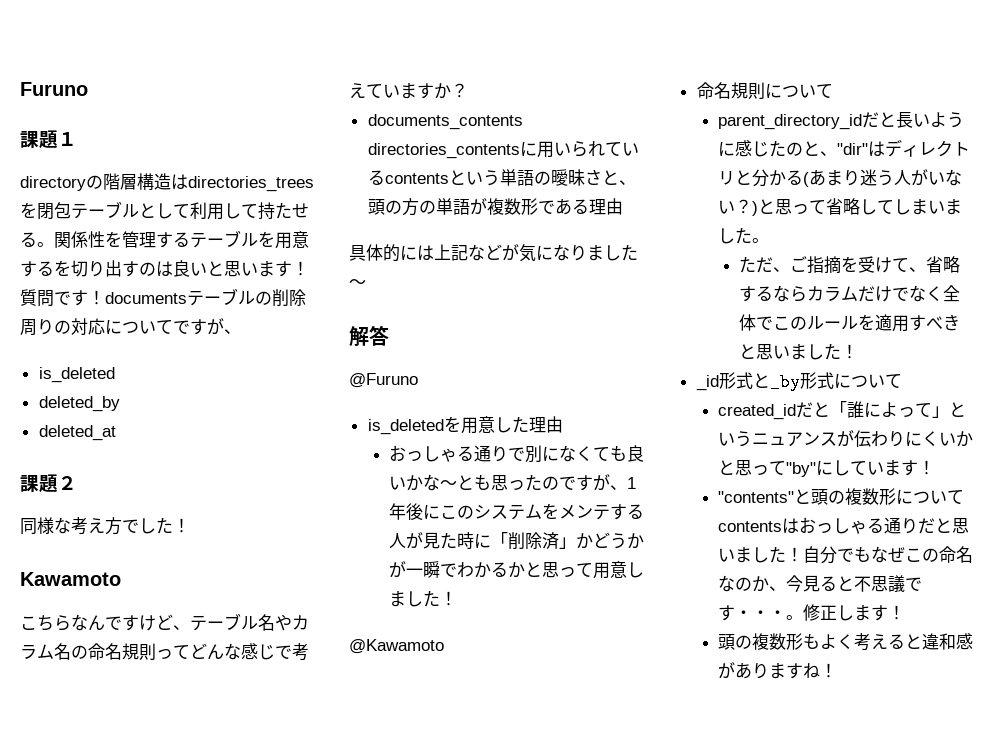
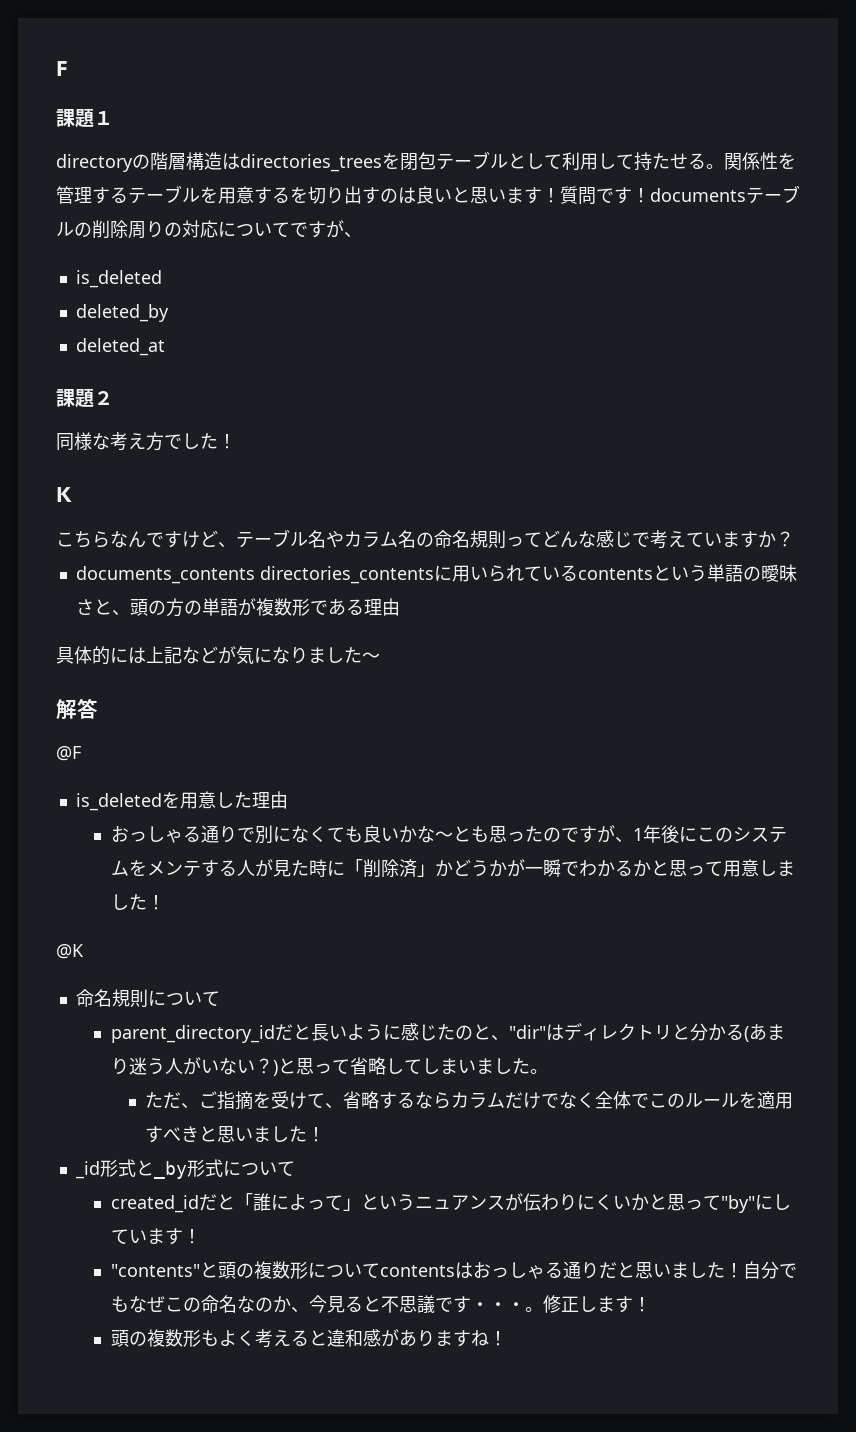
[20,82,88,96] Furuno -> [56,61,67,76] F
[20,572,121,586] Kawamoto -> [56,487,72,502] K
[349,373,418,388] @Furuno -> [56,746,81,761] @F
[349,639,444,654] @Kawamoto -> [56,944,84,959] @K

